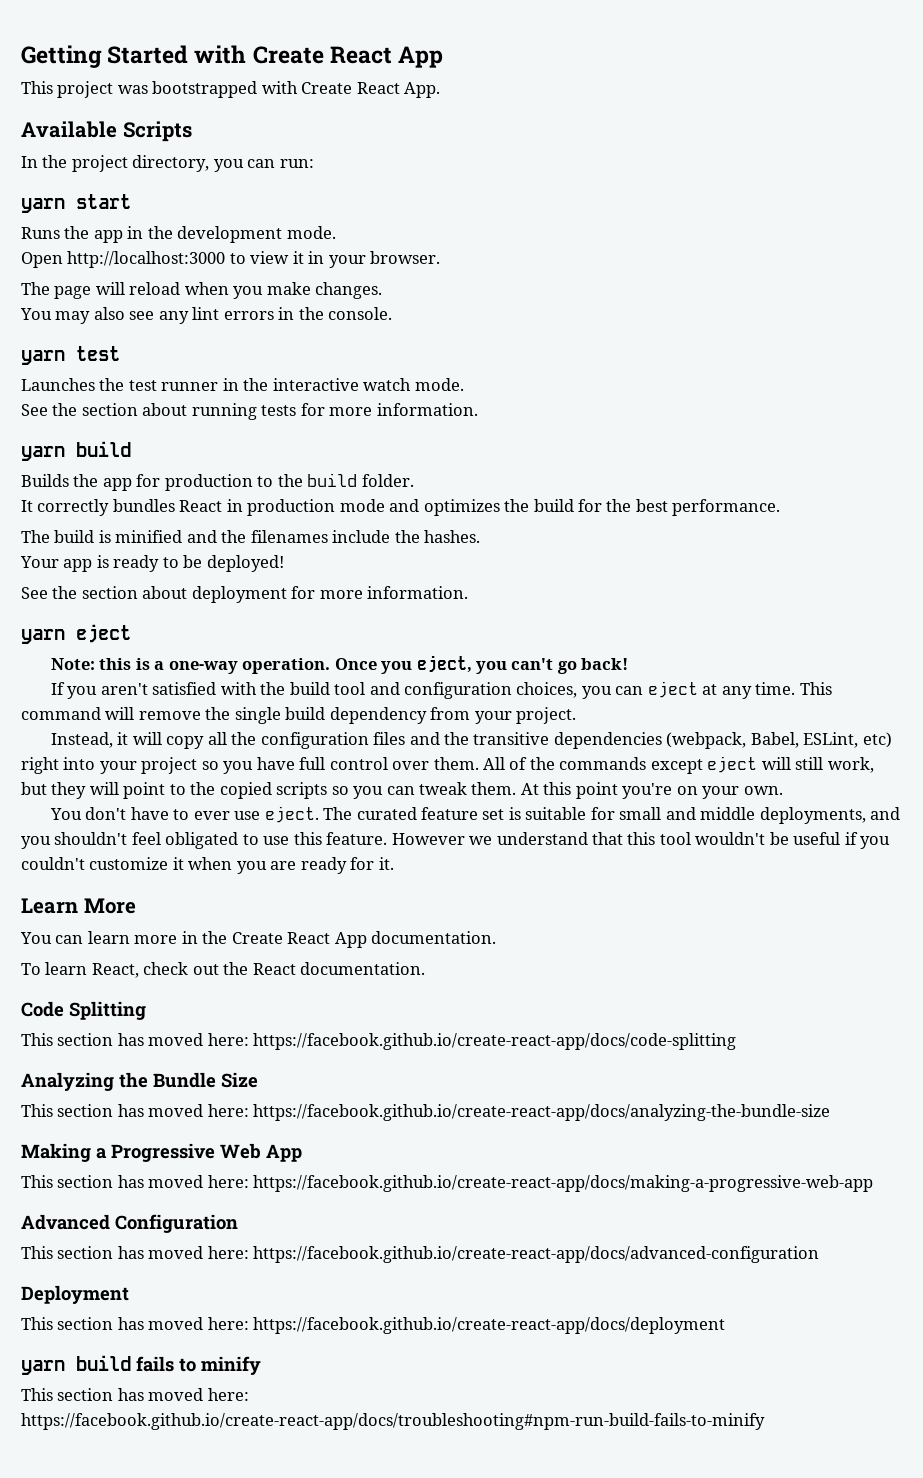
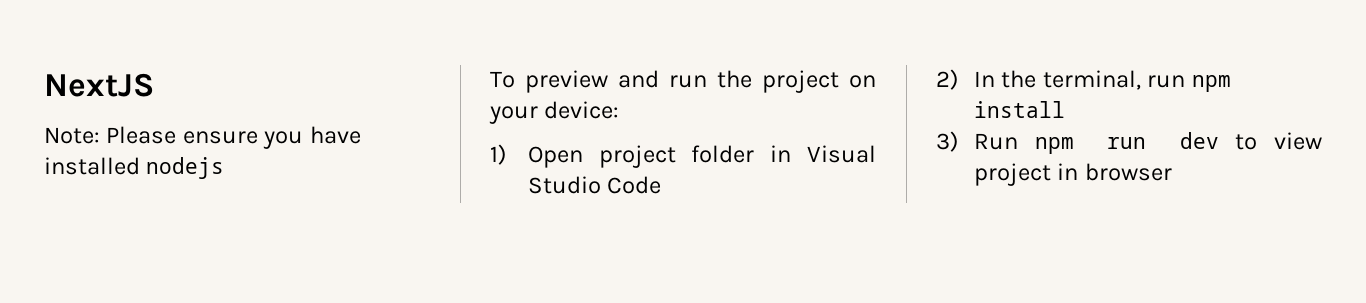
[21,45,444,68] [21,81,441,98] [21,121,192,142] [21,155,314,172] [21,194,131,213] [21,226,336,243] [21,251,441,268] [21,282,383,299] [20,307,393,324] [21,346,120,365] [21,378,464,391] [21,403,478,420] [21,441,131,461] [21,473,414,491] [21,499,781,516] [21,530,481,543] [20,555,284,572] [21,586,469,603] [21,624,131,644] [50,655,629,674] [50,681,832,699] [21,707,577,724] [50,732,892,749] [21,756,874,774] [21,782,783,799] [49,806,901,824] [21,832,891,849] [21,857,394,874] [21,898,136,914] [20,931,497,948] [21,962,426,978] [21,1001,146,1020] [21,1033,737,1050] [21,1072,258,1091] [21,1104,831,1121] [21,1143,302,1162] [21,1175,874,1192] [21,1214,238,1233] [21,1246,820,1263] [21,1285,129,1304] [21,1317,726,1334] [21,1355,261,1375] [21,1388,249,1401] [21,1413,765,1430] Getting Started with Create React App // This project was bootstrapped with Create React App. // Available Scripts // In the project directory, you can run: // yarn start // Runs the app in the development mode. // Open http://localhost:3000 to view it in your browser. // The page will reload when you make changes. // You may also see any lint errors in the console. // yarn test // Launches the test runner in the interactive watch mode. // See the section about running tests for more information. // yarn build // Builds the app for production to the build folder. // It correctly bundles React in production mode and optimizes the build for the best performance. // The build is minified and the filenames include the hashes. // Your app is ready to be deployed! // See the section about deployment for more information. // yarn eject // Note: this is a one-way operation. Once you eject, you can't go back! // If you aren't satisfied with the build tool and configuration choices, you can eject at any time. This command will remove the single build dependency from your project. // Instead, it will copy all the configuration files and the transitive dependencies (webpack, Babel, ESLint, etc) right into your project so you have full control over them. All of the commands except eject will still work, but they will point to the copied scripts so you can tweak them. At this point you're on your own. // You don't have to ever use eject. The curated feature set is suitable for small and middle deployments, and you shouldn't feel obligated to use this feature. However we understand that this tool wouldn't be useful if you couldn't customize it when you are ready for it. // Learn More // You can learn more in the Create React App documentation. // To learn React, check out the React documentation. // Code Splitting // This section has moved here: https://facebook.github.io/create-react-app/docs/code-splitting // Analyzing the Bundle Size // This section has moved here: https://facebook.github.io/create-react-app/docs/analyzing-the-bundle-size // Making a Progressive Web App // This section has moved here: https://facebook.github.io/create-react-app/docs/making-a-progressive-web-app // Advanced Configuration // This section has moved here: https://facebook.github.io/create-react-app/docs/advanced-configuration // Deployment // This section has moved here: https://facebook.github.io/create-react-app/docs/deployment // yarn build fails to minify // This section has moved here: https://facebook.github.io/create-react-app/docs/troubleshooting#npm-run-build-fails-to-minify -> [44,73,154,97] [44,126,361,149] [44,157,225,179] [490,70,876,93] [489,101,620,124] [490,144,876,168] [527,176,662,194] [936,69,1231,92] [973,101,1065,118] [936,131,1322,154] [973,163,1172,186] NextJS // Note: Please ensure you have installed nodejs // To preview and run the project on your device: // 1) Open project folder in Visual Studio Code // 2) In the terminal, run npm install // 3) Run npm run dev to view project in browser

